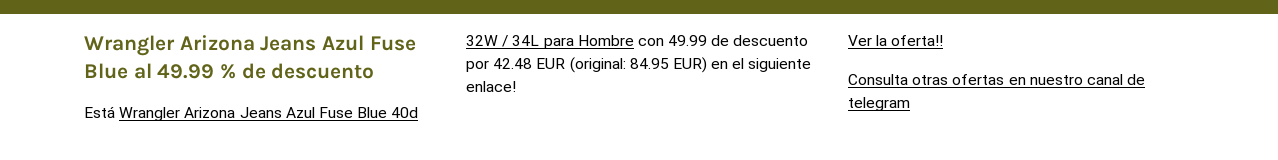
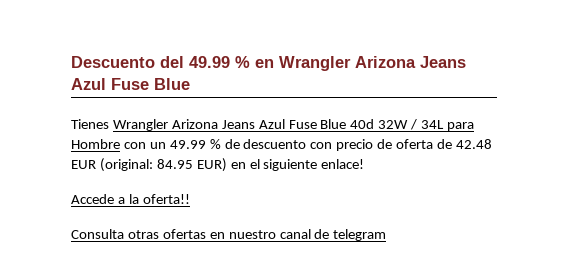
[84,35,416,56] [84,63,375,79] [84,106,115,118] Wrangler Arizona Jeans Azul Fuse Blue al 49.99 % de descuento // Está -> [71,56,466,71] [71,78,190,90] [71,119,109,129] Descuento del 49.99 % en Wrangler Arizona Jeans Azul Fuse Blue // Tienes
[668,35,809,46] [466,60,489,72] 49.99 de descuento por -> [149,139,453,151] un 49.99 % de descuento con precio de oferta de
[848,35,872,46] Ver -> [71,194,125,204] Accede a

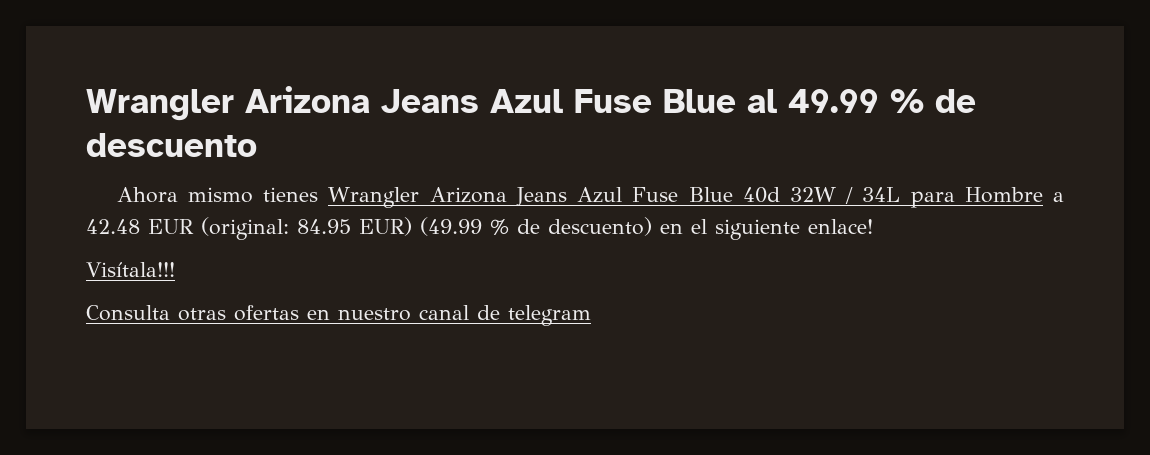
[71,56,466,71] [71,78,190,90] [71,119,109,129] Descuento del 49.99 % en Wrangler Arizona Jeans Azul Fuse Blue // Tienes -> [86,86,976,121] [86,133,257,157] [116,187,319,203] Wrangler Arizona Jeans Azul Fuse Blue al 49.99 % de descuento // Ahora mismo tienes
[123,139,453,151] con un 49.99 % de descuento con precio de oferta de -> [1052,192,1064,202] a
(227, 165) none -> [420,217,652,236] (49.99 % de descuento)
[71,194,190,204] Accede a la oferta!! -> [86,262,175,277] Visítala!!!

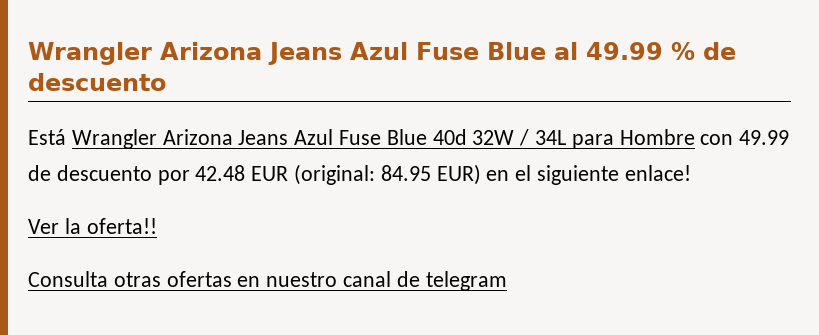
[116,187,319,203] Ahora mismo tienes -> [28,129,66,145] Está
[1052,192,1064,202] a -> [700,130,790,145] [28,165,190,185] con 49.99 de descuento por
[420,217,652,236] (49.99 % de descuento) -> (481, 174) none
[86,262,175,277] Visítala!!! -> [28,218,157,234] Ver la oferta!!

